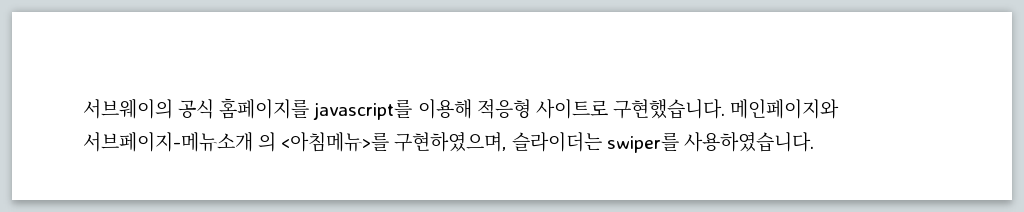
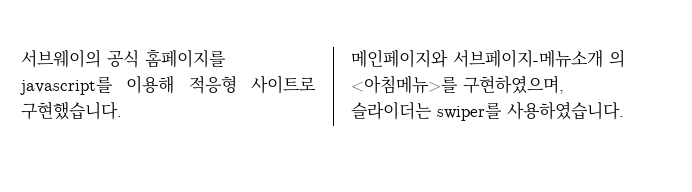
(725, 109) none -> (122, 110) //

